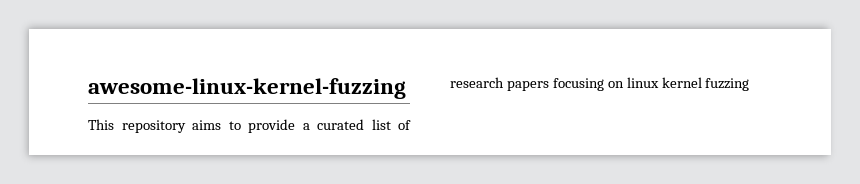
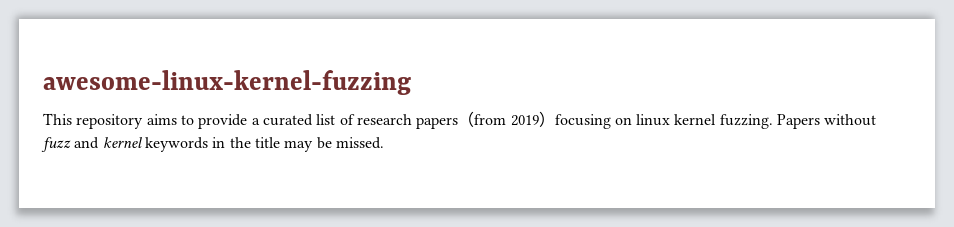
(549, 86) none -> [458,111,555,127] （from 2019）
[705,78,750,91] fuzzing -> [719,114,877,129] [41,137,384,152] fuzzing. Papers without fuzz and kernel keywords in the title may be missed.

